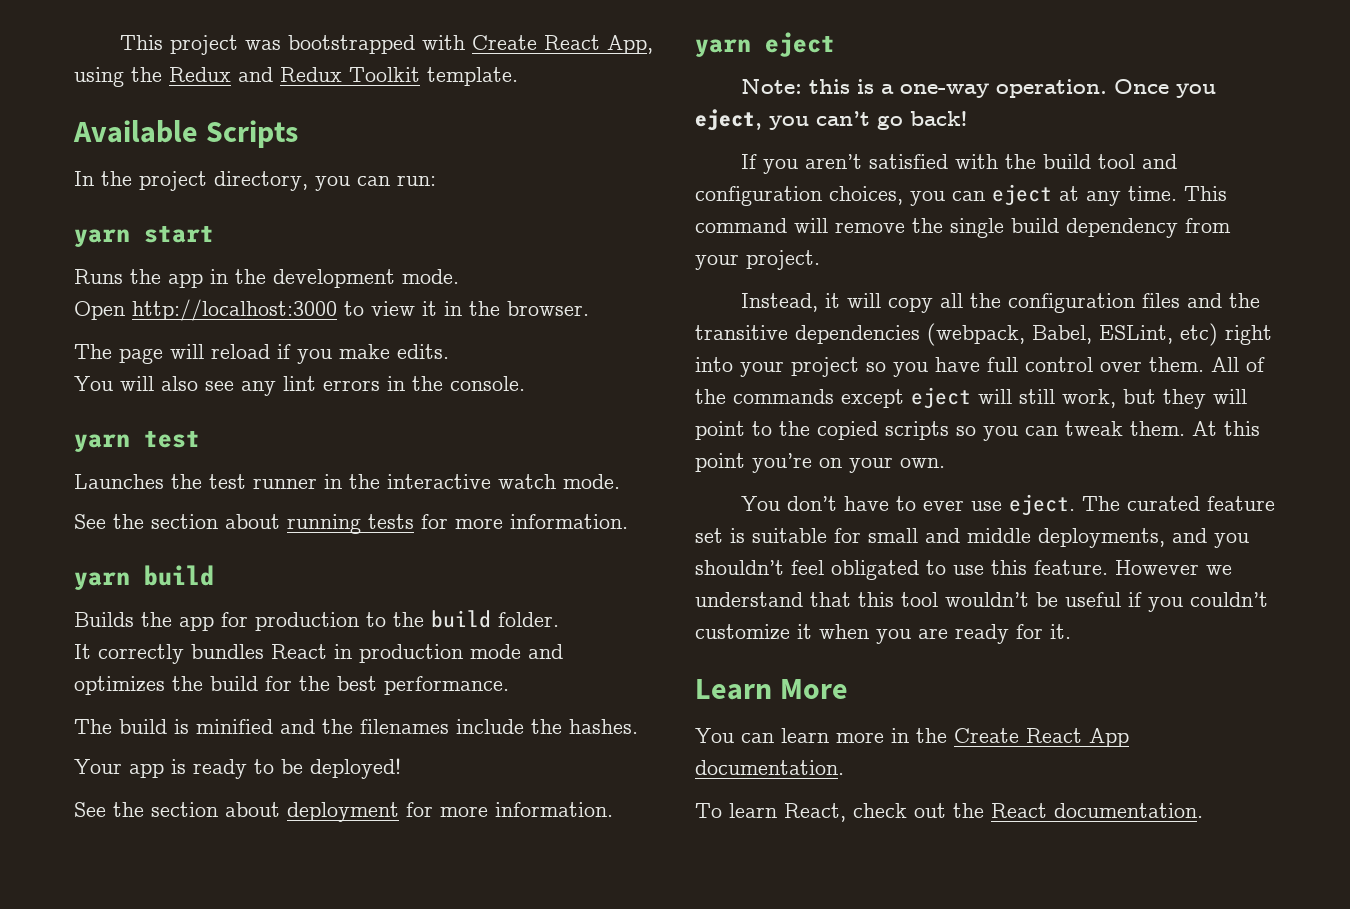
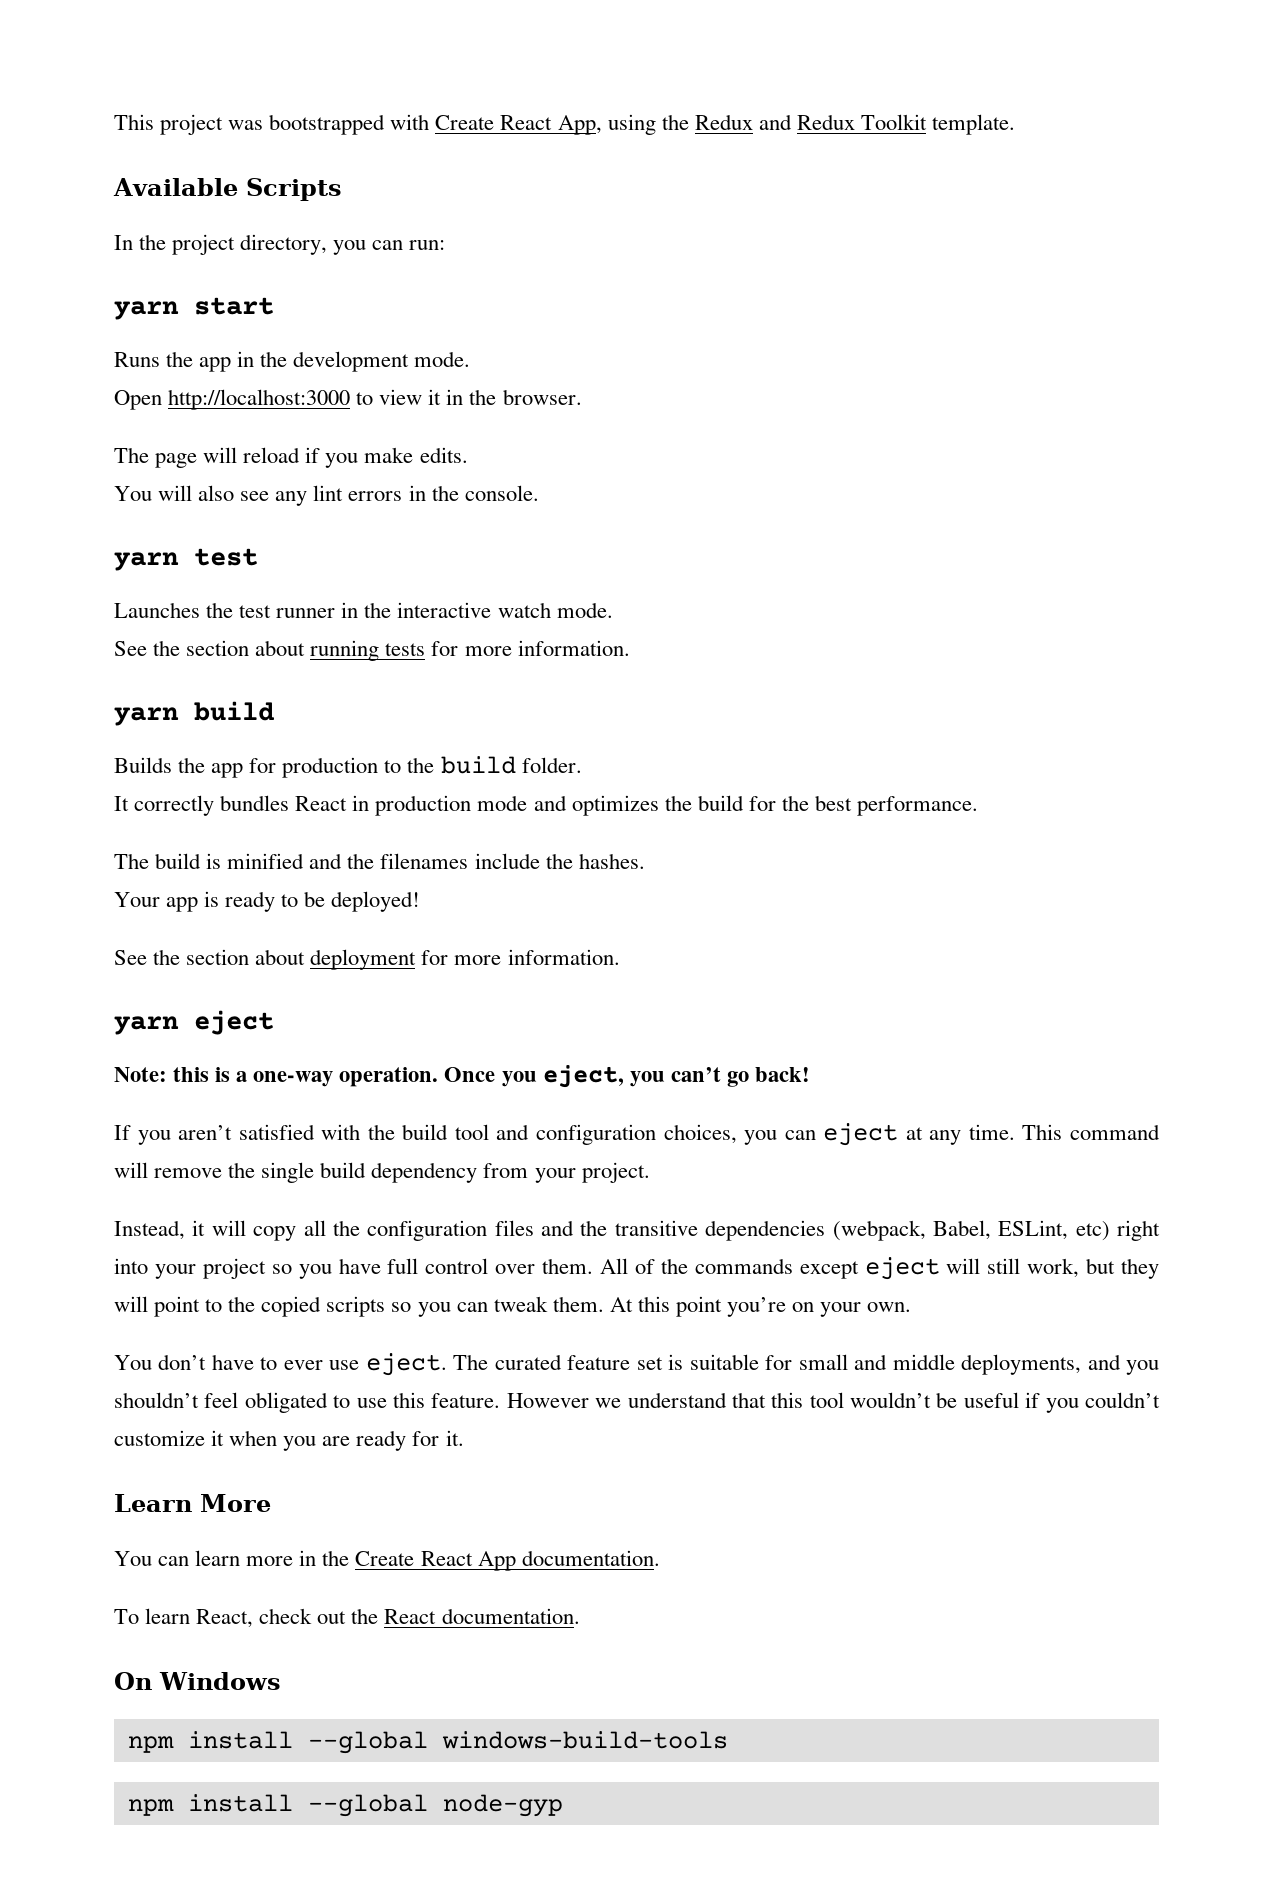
(1203, 810) none -> [114,1672,281,1690] [127,1731,728,1754] [127,1794,563,1817] // On Windows // npm install --global windows-build-tools // npm install --global node-gyp

